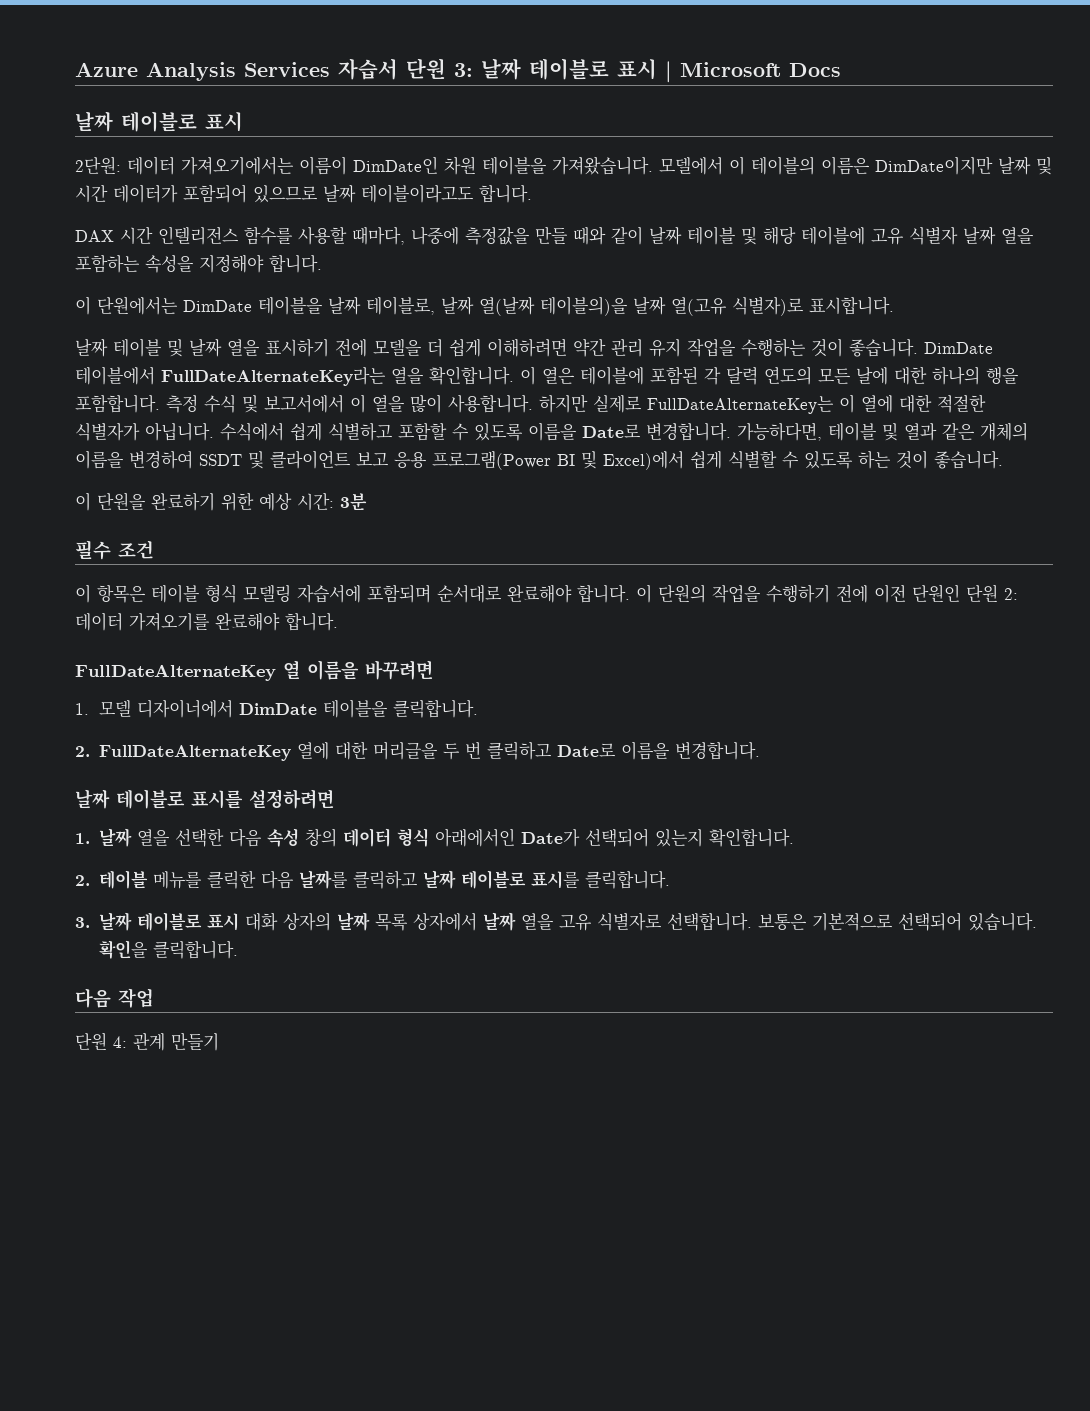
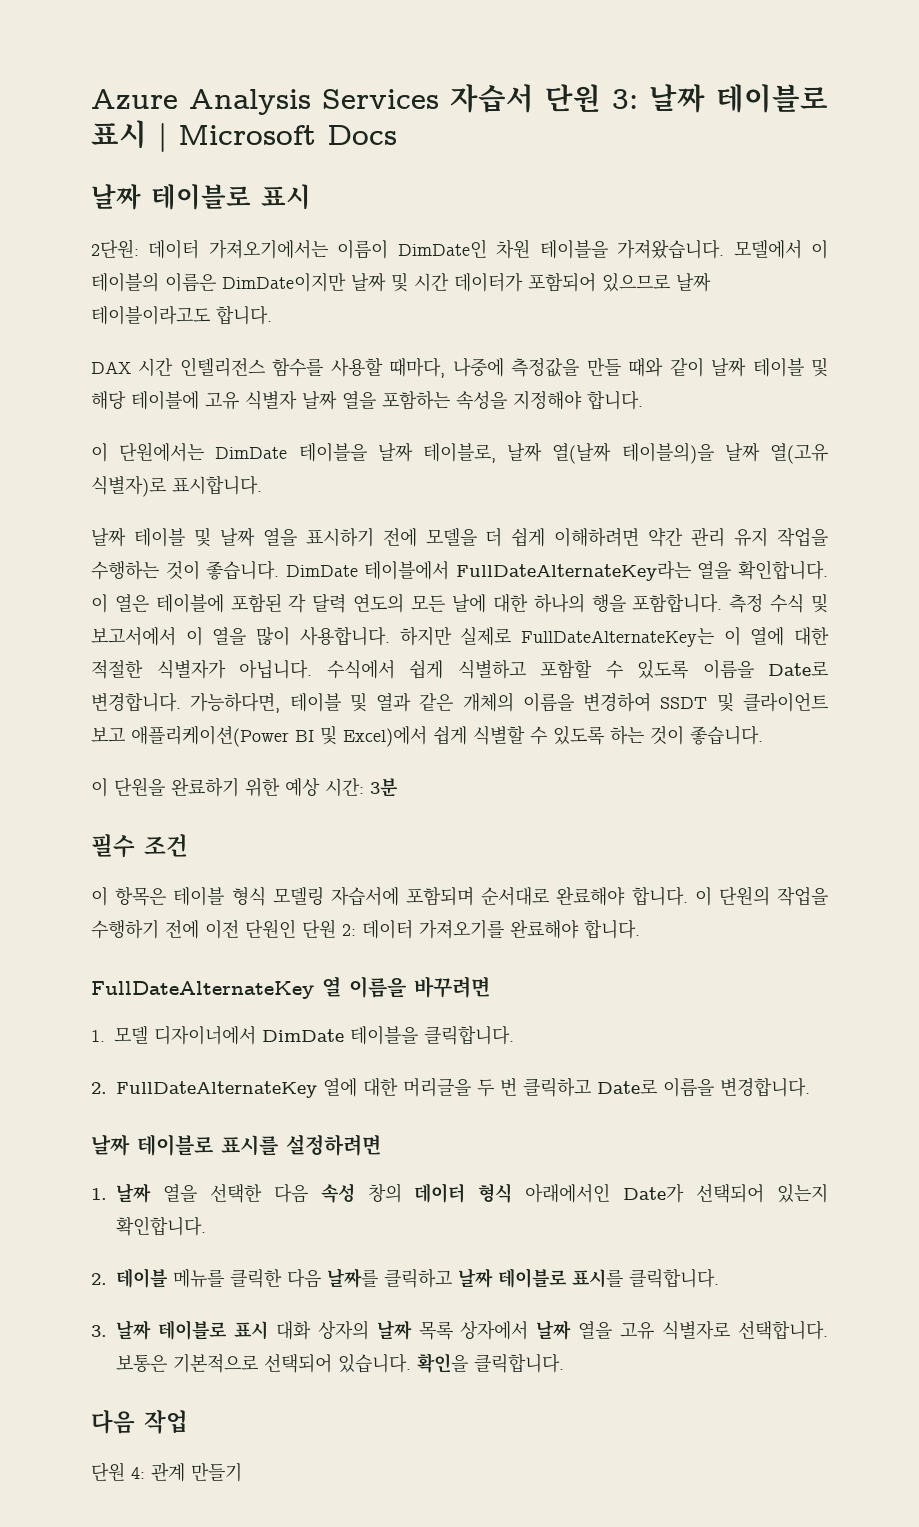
[394,450,551,470] 응용 프로그램(Power -> [131,725,289,747] 애플리케이션(Power

